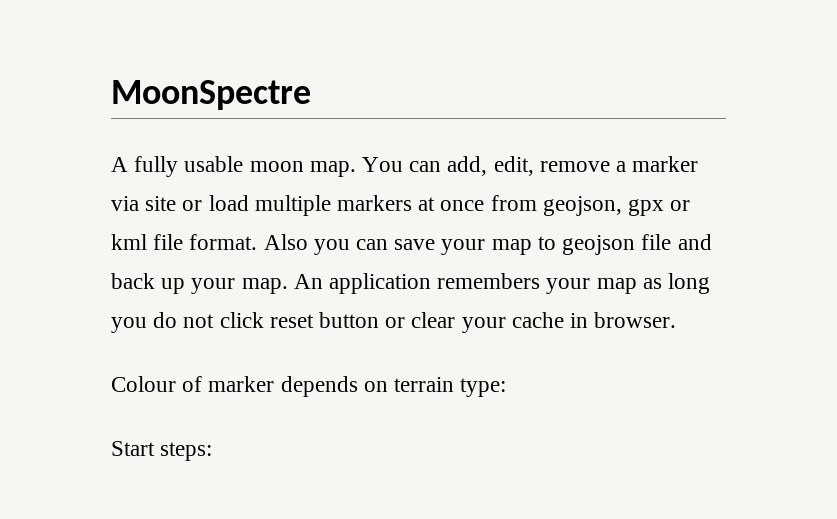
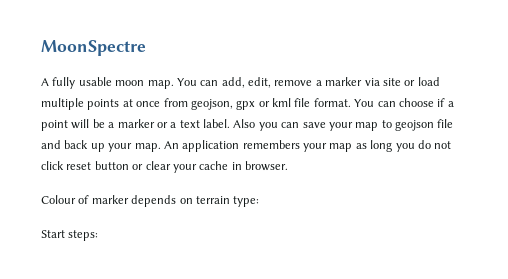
[337,195,413,211] markers -> [87,99,120,110] points
(258, 242) none -> [354,98,454,107] [41,119,230,131] You can choose if a point will be a marker or a text label.

